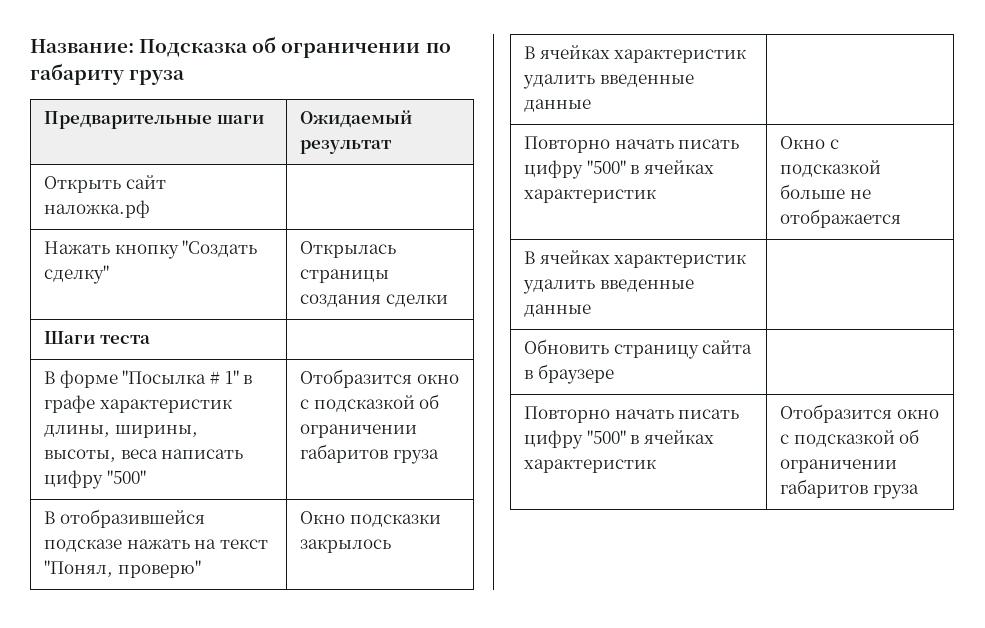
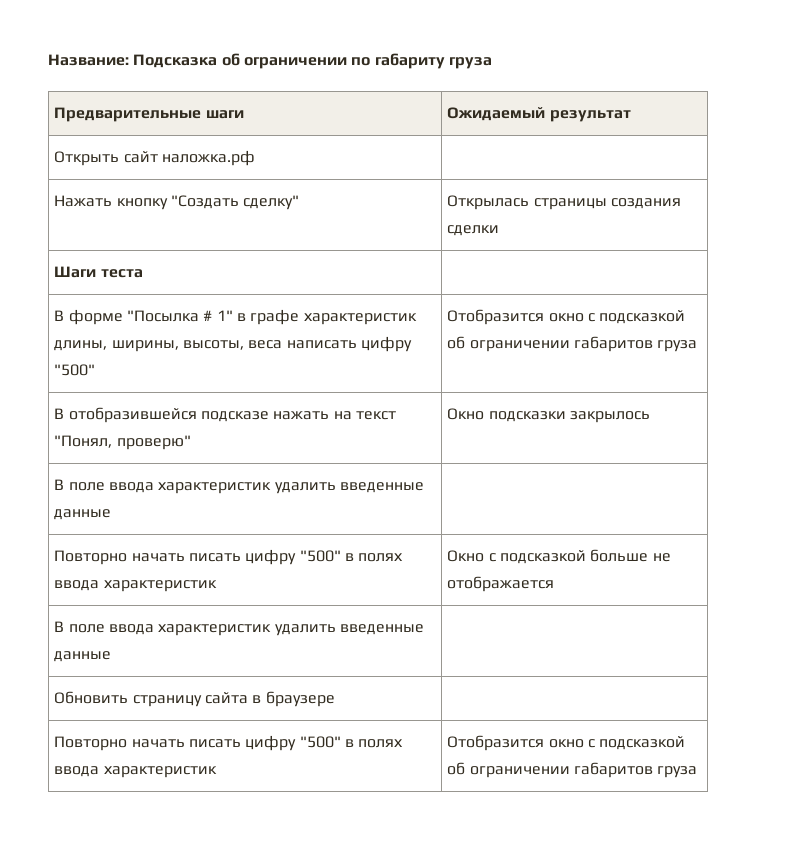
[539,45,610,59] ячейках -> [68,482,155,493] поле ввода
[644,160,715,174] ячейках -> [358,553,404,562] [54,580,100,591] полях ввода
[539,250,610,264] ячейках -> [68,624,155,635] поле ввода
[644,430,715,444] ячейках -> [358,739,404,748] [54,766,100,777] полях ввода

